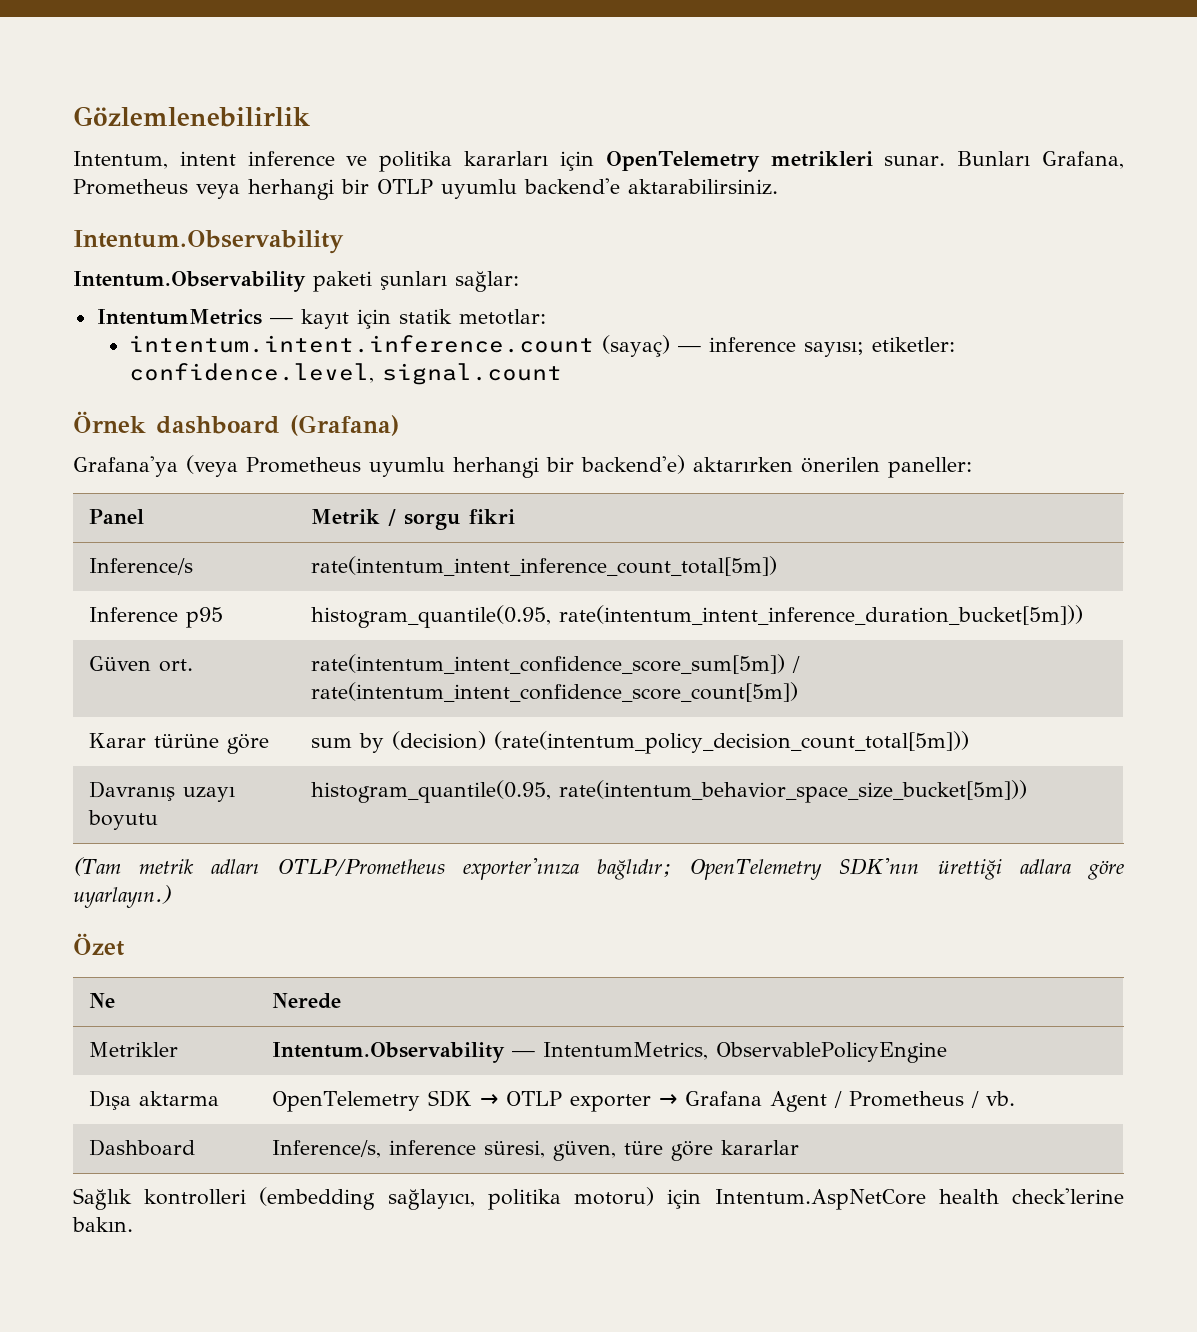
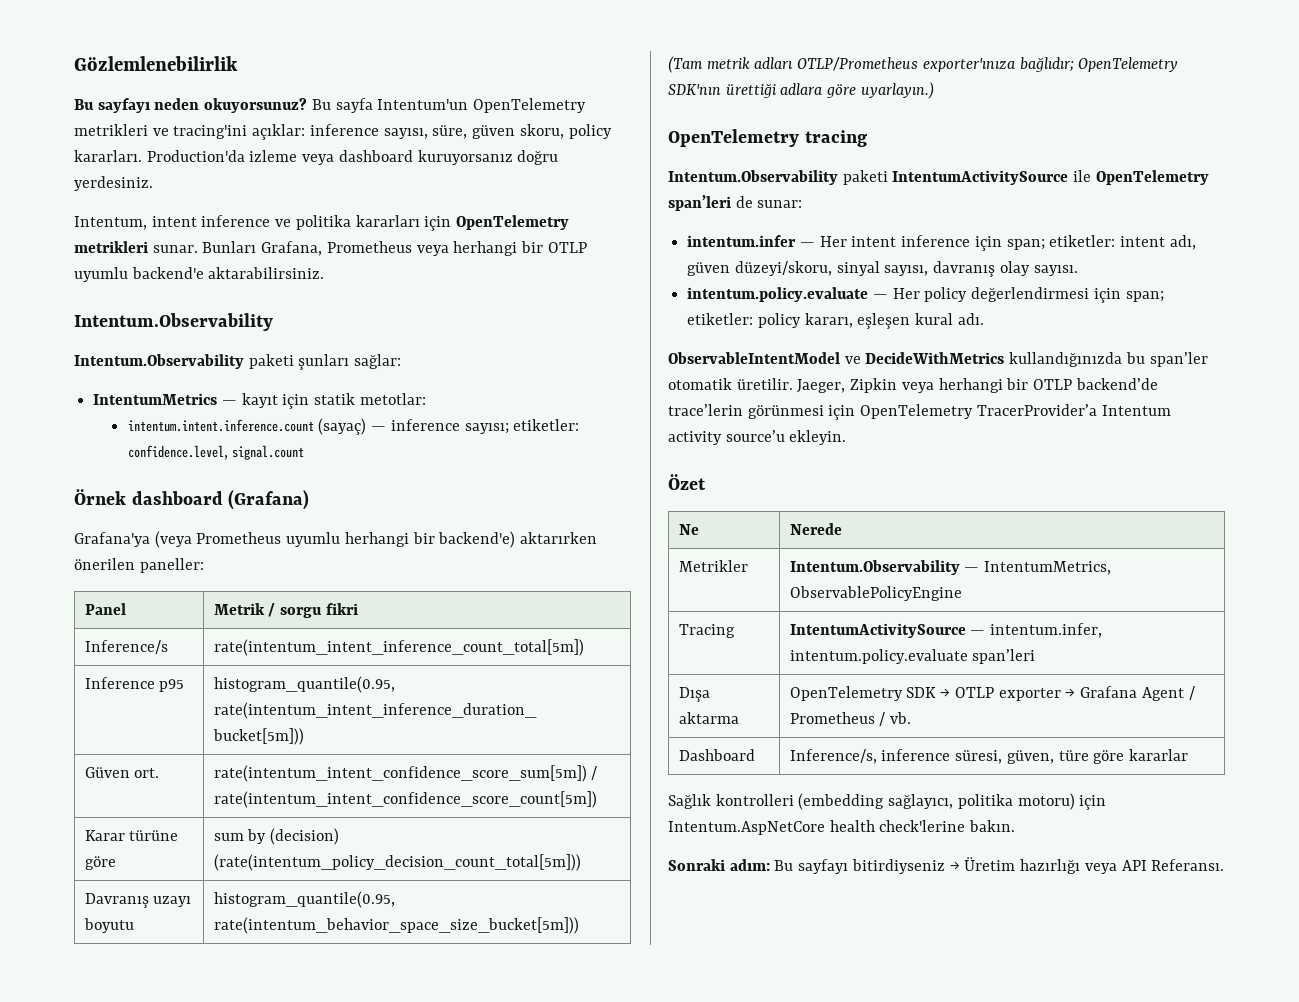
(310, 116) none -> [74,98,587,113] [74,124,612,140] [74,150,559,165] [74,176,153,191] // Bu sayfayı neden okuyorsunuz? Bu sayfa Intentum'un OpenTelemetry metrikleri ve tracing'ini açıklar: inference sayısı, süre, güven skoru, policy kararları. Production'da izleme veya dashboard kuruyorsanız doğru yerdesiniz.
(171, 896) none -> [668,129,867,147] [668,170,1209,185] [668,195,803,211] [687,235,1196,251] [687,261,1078,277] [687,287,1164,303] [687,313,984,329] [668,352,1208,367] [668,378,1158,393] [668,404,1171,420] [668,430,847,445] // OpenTelemetry tracing // Intentum.Observability paketi IntentumActivitySource ile OpenTelemetry span’leri de sunar: // intentum.infer — Her intent inference için span; etiketler: intent adı, güven düzeyi/skoru, sinyal sayısı, davranış olay sayısı. // intentum.policy.evaluate — Her policy değerlendirmesi için span; etiketler: policy kararı, eşleşen kural adı. // ObservableIntentModel ve DecideWithMetrics kullandığınızda bu span’ler otomatik üretilir. Jaeger, Zipkin veya herhangi bir OTLP backend’de trace’lerin görünmesi için OpenTelemetry TracerProvider’a Intentum activity source’u ekleyin.
(948, 1052) none -> [678,624,735,638] [789,623,1103,638] [789,649,1036,664] // Tracing | IntentumActivitySource — intentum.infer, intentum.policy.evaluate span’leri
(133, 1224) none -> [668,857,1225,874] // Sonraki adım: Bu sayfayı bitirdiyseniz → Üretim hazırlığı veya API Referansı.

